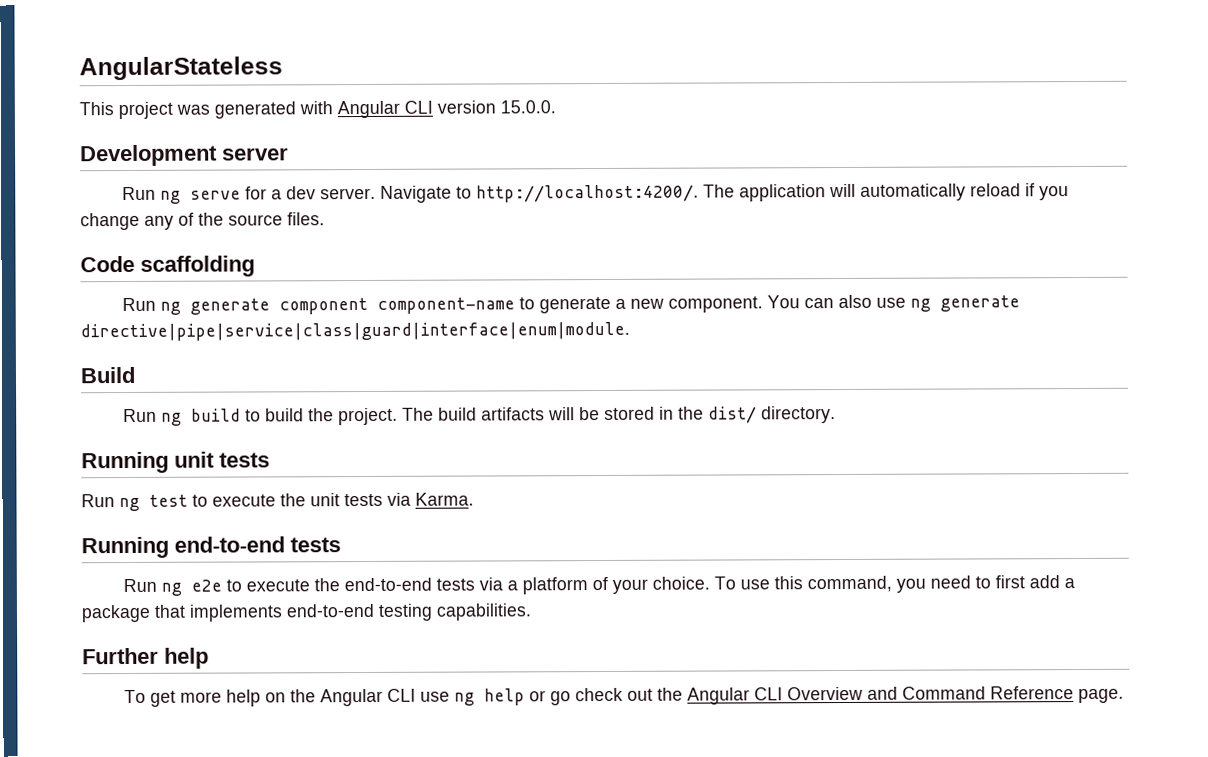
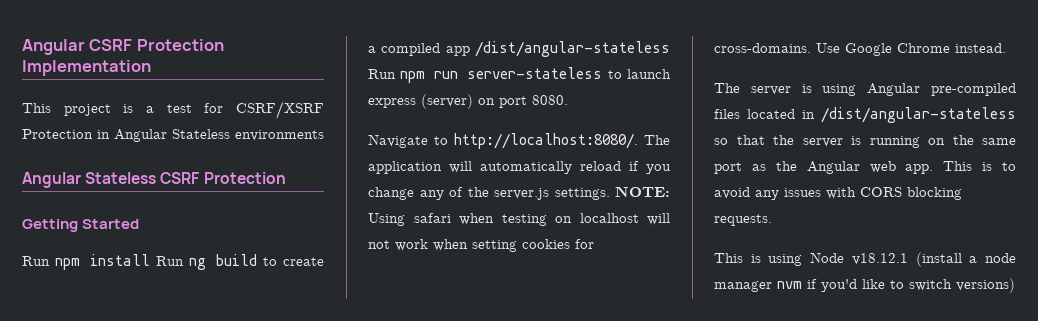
[79,56,283,81] [79,100,556,120] [80,144,289,167] [122,186,377,204] AngularStateless // This project was generated with Angular CLI version 15.0.0. // Development server // Run ng serve for a dev server. -> [22,39,224,55] [22,60,151,76] [22,101,324,119] [22,129,324,142] [22,172,286,188] [22,219,140,232] [22,254,324,270] [368,41,670,57] [368,67,671,83] [368,94,568,109] Angular CSRF Protection Implementation // This project is a test for CSRF/XSRF Protection in Angular Stateless environments // Angular Stateless CSRF Protection // Getting Started // Run npm install Run ng build to create a compiled app /dist/angular-stateless Run npm run server-stateless to launch express (server) on port 8080. //
[476,184,700,203] http://localhost:4200/. -> [454,133,638,149] http://localhost:8080/.
[228,212,325,226] [80,255,255,277] [122,294,1021,315] [80,321,630,342] [80,366,136,384] [123,406,837,426] [81,451,270,474] [81,492,474,512] [81,536,341,559] [123,575,1076,596] [81,603,532,623] [82,647,209,669] [124,686,1125,707] source files. // Code scaffolding // Run ng generate component component-name to generate a new component. You can also use ng generate directive|pipe|service|class|guard|interface|enum|module. // Build // Run ng build to build the project. The build artifacts will be stored in the dist/ directory. // Running unit tests // Run ng test to execute the unit tests via Karma. // Running end-to-end tests // Run ng e2e to execute the end-to-end tests via a platform of your choice. To use this command, you need to first add a package that implements end-to-end testing capabilities. // Further help // To get more help on the Angular CLI use ng help or go check out the Angular CLI Overview and Command Reference page. -> [494,186,670,200] [368,213,670,226] [368,239,594,252] [714,43,1006,56] [714,83,1016,96] [714,107,1016,123] [714,135,1016,148] [714,161,1016,174] [714,187,962,200] [714,214,772,226] [714,252,1016,267] [714,278,1015,293] server.js settings. NOTE: Using safari when testing on localhost will not work when setting cookies for cross-domains. Use Google Chrome instead. // The server is using Angular pre-compiled files located in /dist/angular-stateless so that the server is running on the same port as the Angular web app. This is to avoid any issues with CORS blocking requests. // This is using Node v18.12.1 (install a node manager nvm if you'd like to switch versions)

